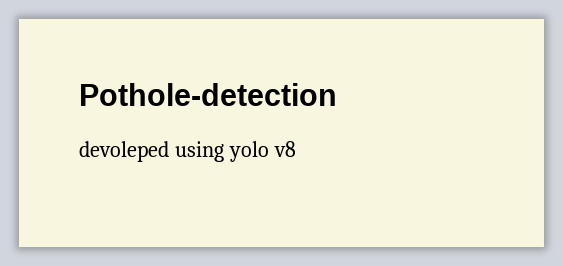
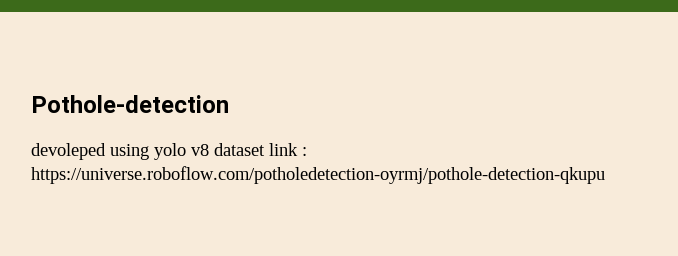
(296, 149) none -> [214,143,307,156] [31,166,605,184] dataset link : https://universe.roboflow.com/potholedetection-oyrmj/pothole-detection-qkupu

